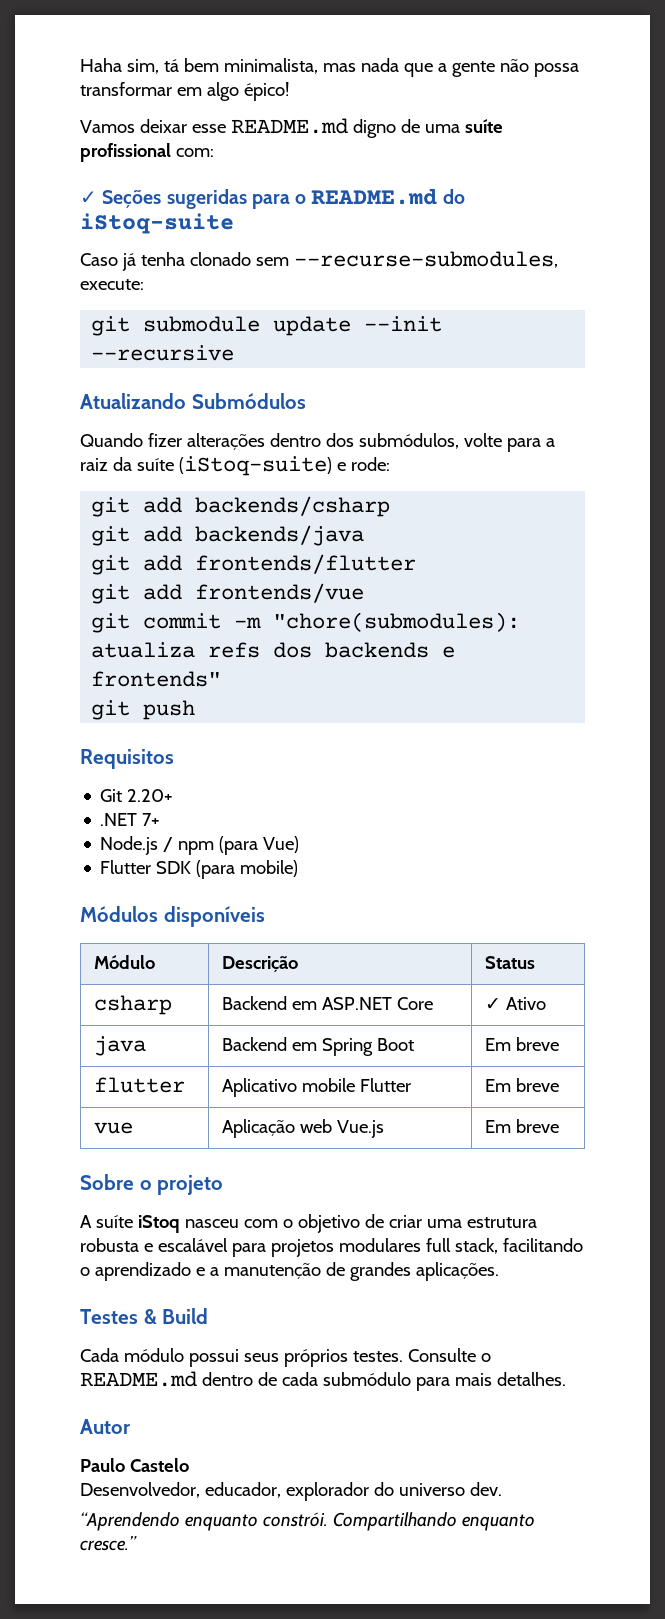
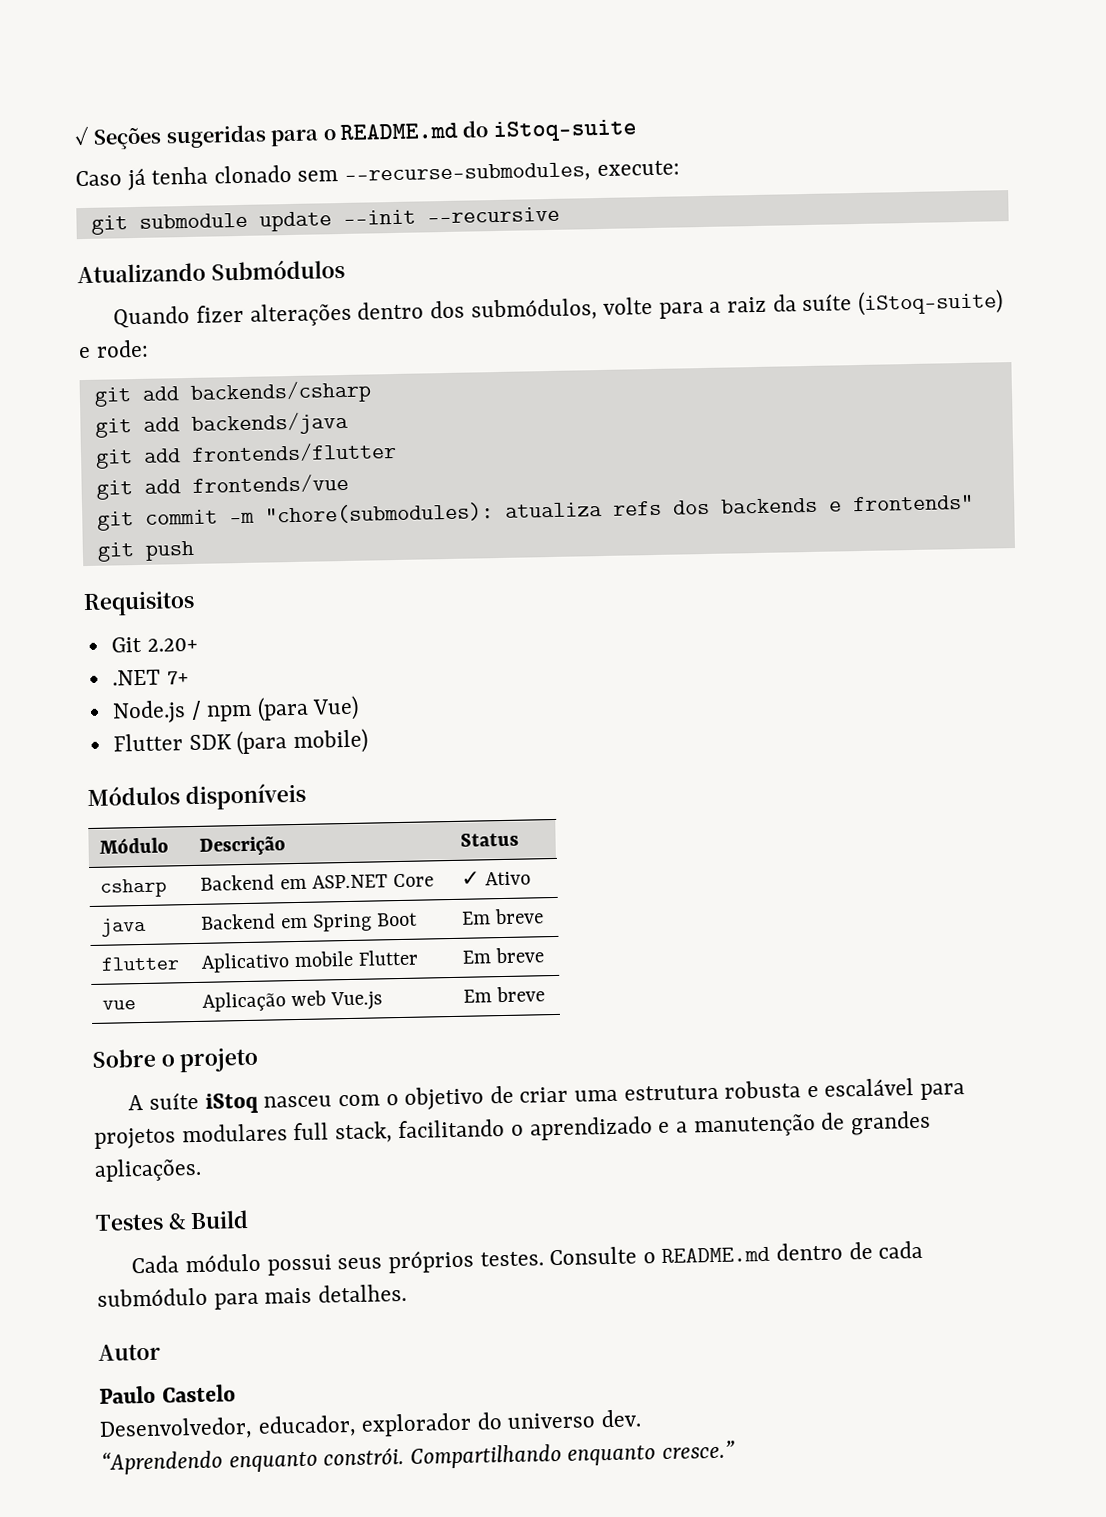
[80,58,579,77] [80,82,289,101] [80,118,503,138] [80,143,214,162] Haha sim, tá bem minimalista, mas nada que a gente não possa transformar em algo épico! // Vamos deixar esse README.md digno de uma suíte profissional com: // -> (74, 135) none

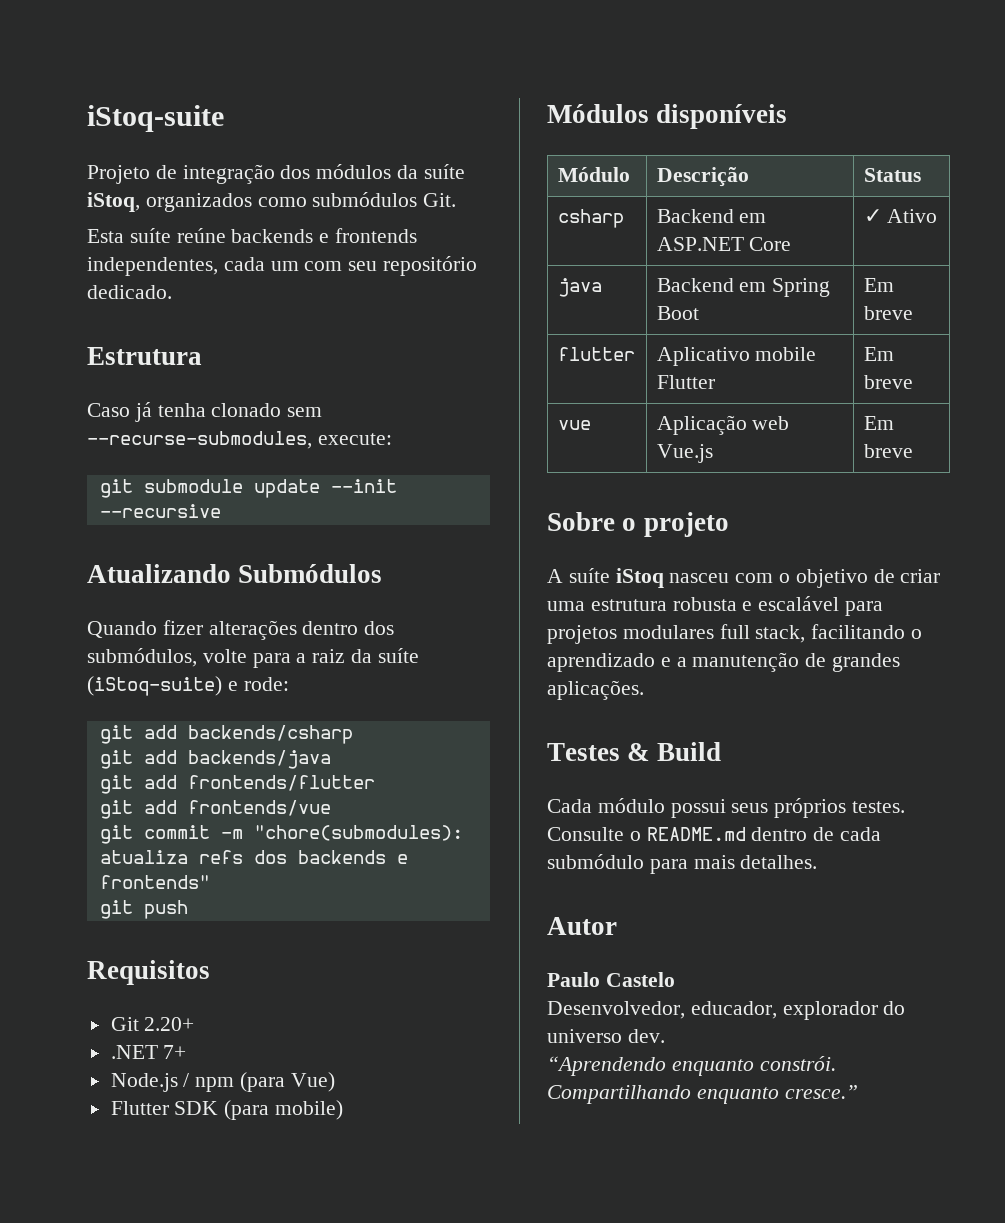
[74,119,638,150] ✓ Seções sugeridas para o README.md do iStoq-suite -> [87,105,224,132] [87,164,465,184] [87,192,457,212] [87,228,418,243] [87,256,478,276] [87,285,172,299] [87,347,202,365] iStoq-suite // Projeto de integração dos módulos da suíte iStoq, organizados como submódulos Git. // Esta suíte reúne backends e frontends independentes, cada um com seu repositório dedicado. // Estrutura

